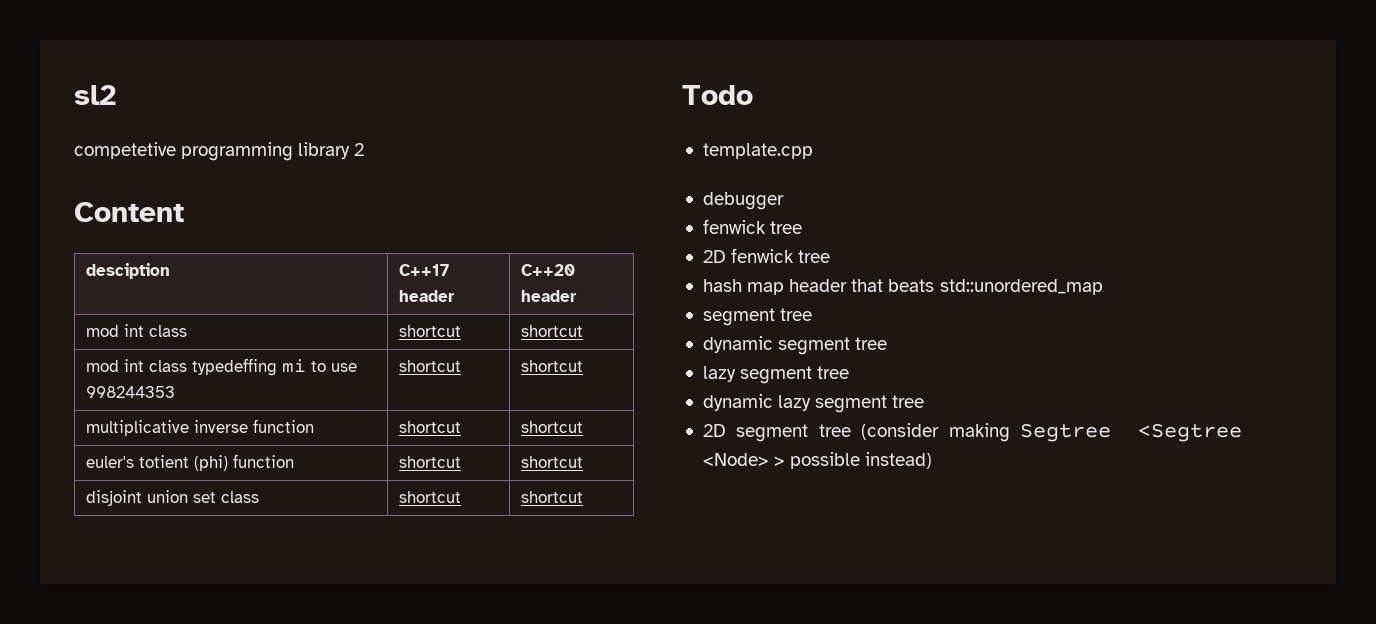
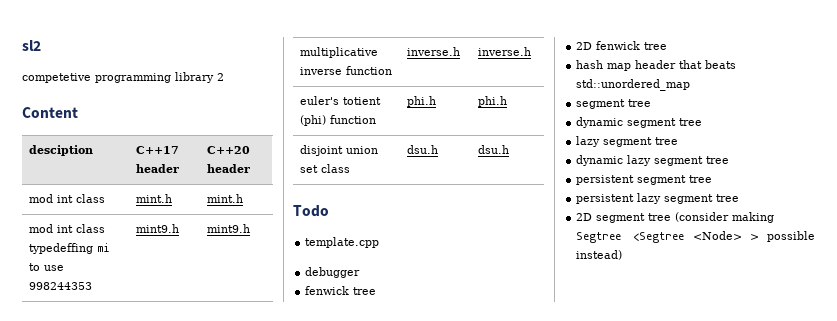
[399,325,462,337] [521,325,584,337] shortcut | shortcut -> [136,194,173,203] [207,194,244,203] mint.h | mint.h
[399,360,462,372] [521,360,584,372] shortcut | shortcut -> [136,224,180,233] [207,224,251,233] mint9.h | mint9.h
[399,421,462,433] [521,421,584,433] shortcut | shortcut -> [407,47,461,56] [478,47,532,56] inverse.h | inverse.h
[399,456,462,468] [521,456,584,468] shortcut | shortcut -> [407,96,437,107] [478,96,508,107] phi.h | phi.h
[399,491,462,503] [521,491,584,503] shortcut | shortcut -> [407,145,439,154] [478,145,510,154] dsu.h | dsu.h
(925, 401) none -> [576,175,713,185] [576,193,740,204] // persistent segment tree // persistent lazy segment tree

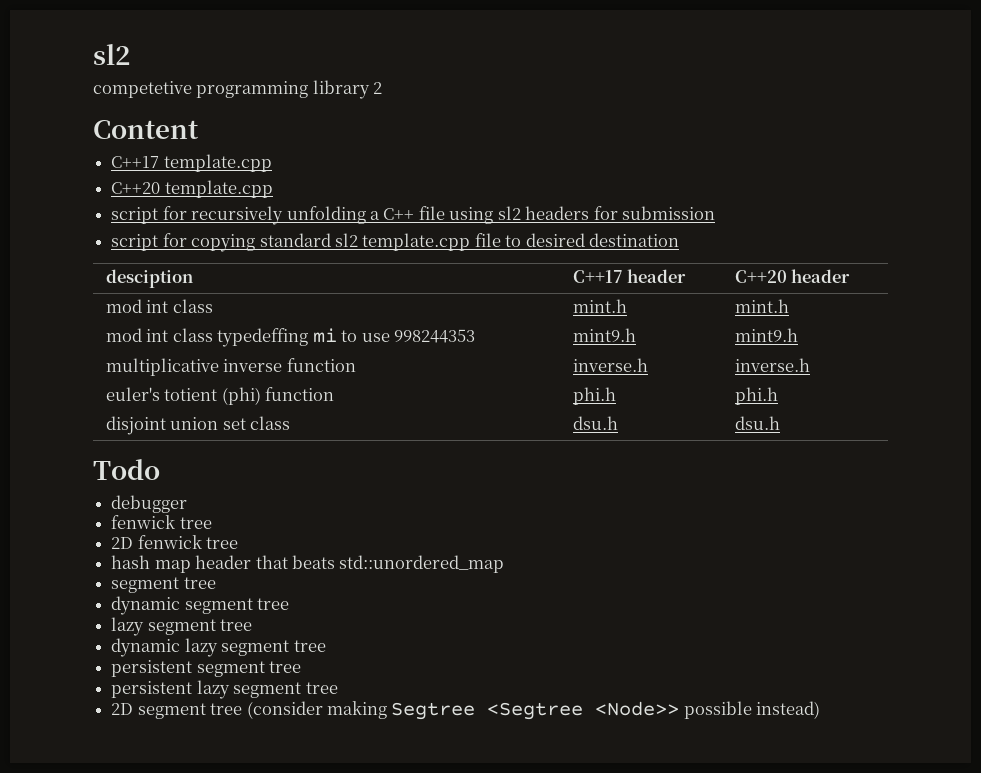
(78, 112) none -> [111,154,272,172] [111,180,273,198] [111,206,716,225] [111,233,680,252] // C++17 template.cpp // C++20 template.cpp // script for recursively unfolding a C++ file using sl2 headers for submission // script for copying standard sl2 template.cpp file to desired destination
[305,237,380,248] // template.cpp -> (160, 469) none
[692,231,759,240] <Node> > -> [595,701,680,716] <Node>>

